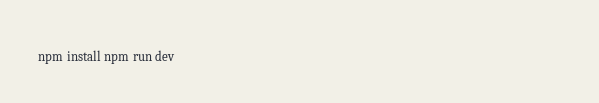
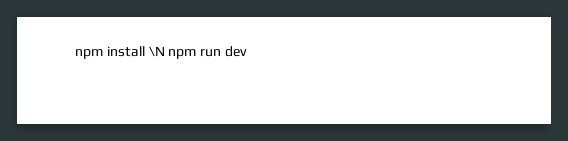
(101, 55) none -> [148,46,165,57] \N

